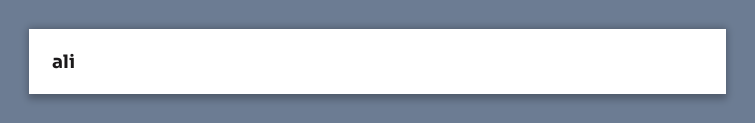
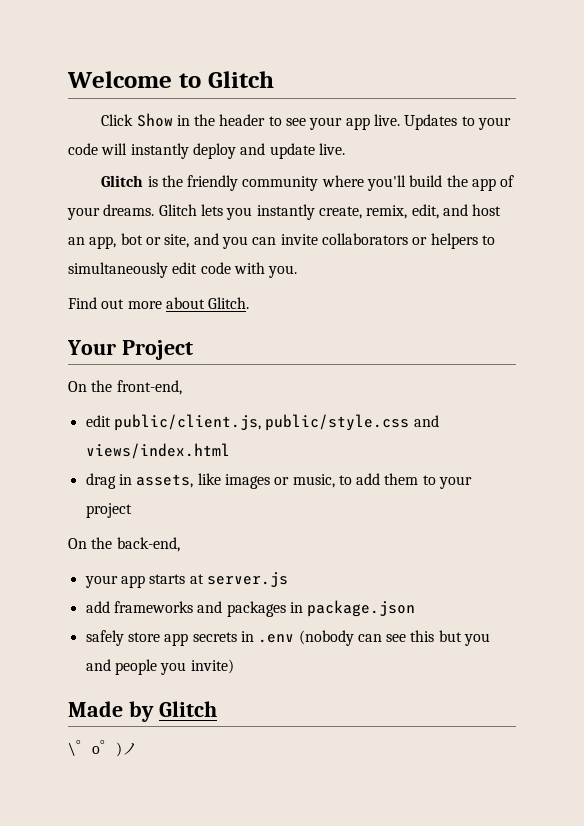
[52,53,75,69] ali -> [67,71,274,88] [101,113,512,130] [68,143,345,159] [101,175,515,191] [67,204,502,220] [68,233,495,249] [68,262,298,278] [68,297,250,309] [67,340,193,360] [68,380,182,395] [85,414,439,431] [85,443,230,459] [85,473,473,489] [85,503,132,518] [68,537,180,552] [84,572,288,588] [85,600,416,617] [85,630,491,646] [85,659,234,675] [68,701,217,722] [68,740,138,757] Welcome to Glitch // Click Show in the header to see your app live. Updates to your code will instantly deploy and update live. // Glitch is the friendly community where you'll build the app of your dreams. Glitch lets you instantly create, remix, edit, and host an app, bot or site, and you can invite collaborators or helpers to simultaneously edit code with you. // Find out more about Glitch. // Your Project // On the front-end, // edit public/client.js, public/style.css and views/index.html // drag in assets, like images or music, to add them to your project // On the back-end, // your app starts at server.js // add frameworks and packages in package.json // safely store app secrets in .env (nobody can see this but you and people you invite) // Made by Glitch // \゜o゜)ノ

